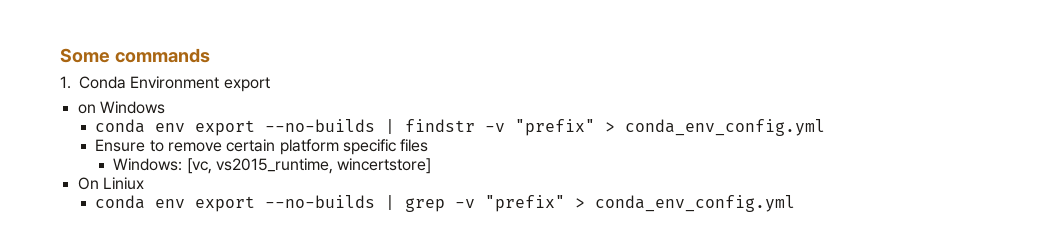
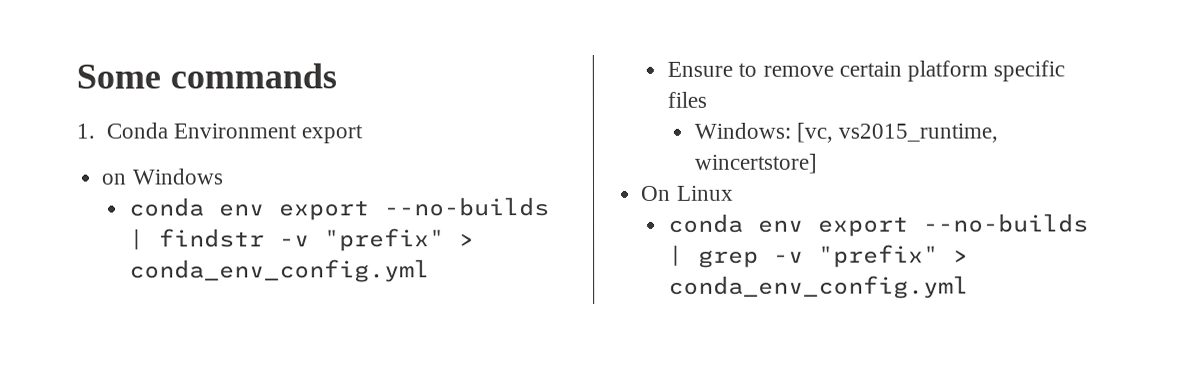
[102,177,144,190] Liniux -> [675,185,734,201] Linux

